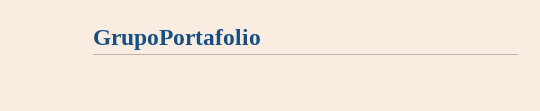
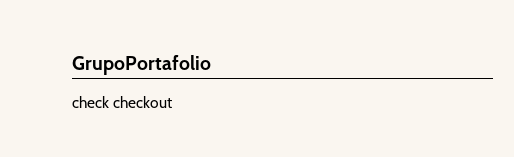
(261, 39) none -> [72,96,173,108] // check checkout

